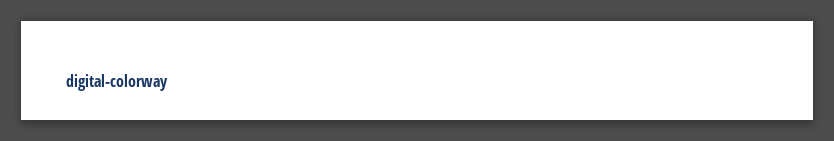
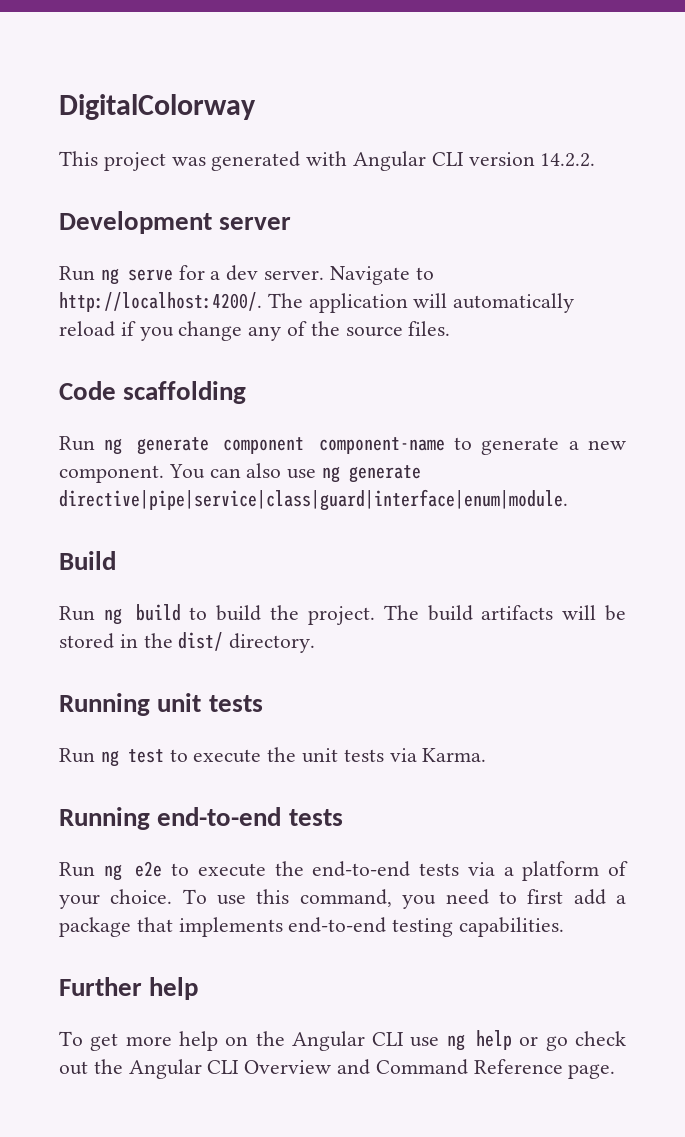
[66,74,168,91] digital-colorway -> [59,94,256,120] [59,151,596,171] [59,211,292,234] [59,265,434,285] [59,292,575,313] [59,321,451,341] [59,381,247,404] [59,436,626,455] [59,463,422,483] [59,489,568,511] [59,551,116,570] [59,604,626,625] [59,632,316,653] [59,693,263,716] [59,747,487,767] [59,807,343,830] [59,861,628,881] [59,889,627,909] [59,917,565,937] [59,977,199,1000] [59,1030,626,1051] [59,1059,616,1079] DigitalColorway // This project was generated with Angular CLI version 14.2.2. // Development server // Run ng serve for a dev server. Navigate to http://localhost:4200/. The application will automatically reload if you change any of the source files. // Code scaffolding // Run ng generate component component-name to generate a new component. You can also use ng generate directive|pipe|service|class|guard|interface|enum|module. // Build // Run ng build to build the project. The build artifacts will be stored in the dist/ directory. // Running unit tests // Run ng test to execute the unit tests via Karma. // Running end-to-end tests // Run ng e2e to execute the end-to-end tests via a platform of your choice. To use this command, you need to first add a package that implements end-to-end testing capabilities. // Further help // To get more help on the Angular CLI use ng help or go check out the Angular CLI Overview and Command Reference page.

